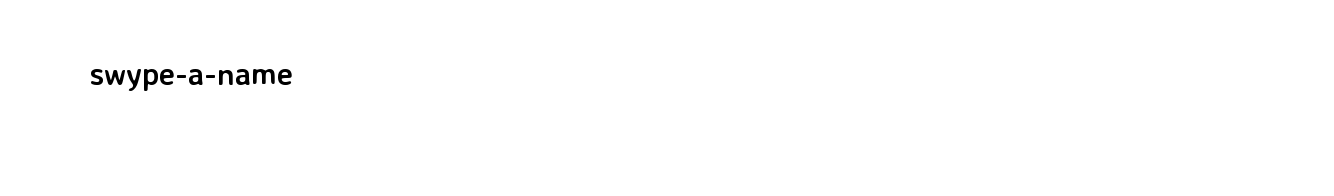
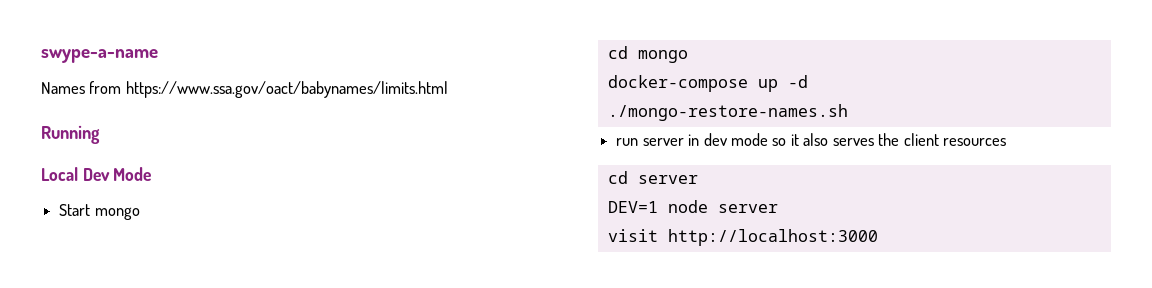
(293, 80) none -> [41,81,448,98] [41,125,100,144] [41,167,152,181] [59,204,140,220] [607,46,688,63] [607,75,808,92] [607,104,848,121] [616,133,1007,146] [607,171,698,184] [607,200,778,213] [607,229,878,246] // Names from https://www.ssa.gov/oact/babynames/limits.html // Running // Local Dev Mode // Start mongo // cd mongo // docker-compose up -d // ./mongo-restore-names.sh // run server in dev mode so it also serves the client resources // cd server // DEV=1 node server // visit http://localhost:3000

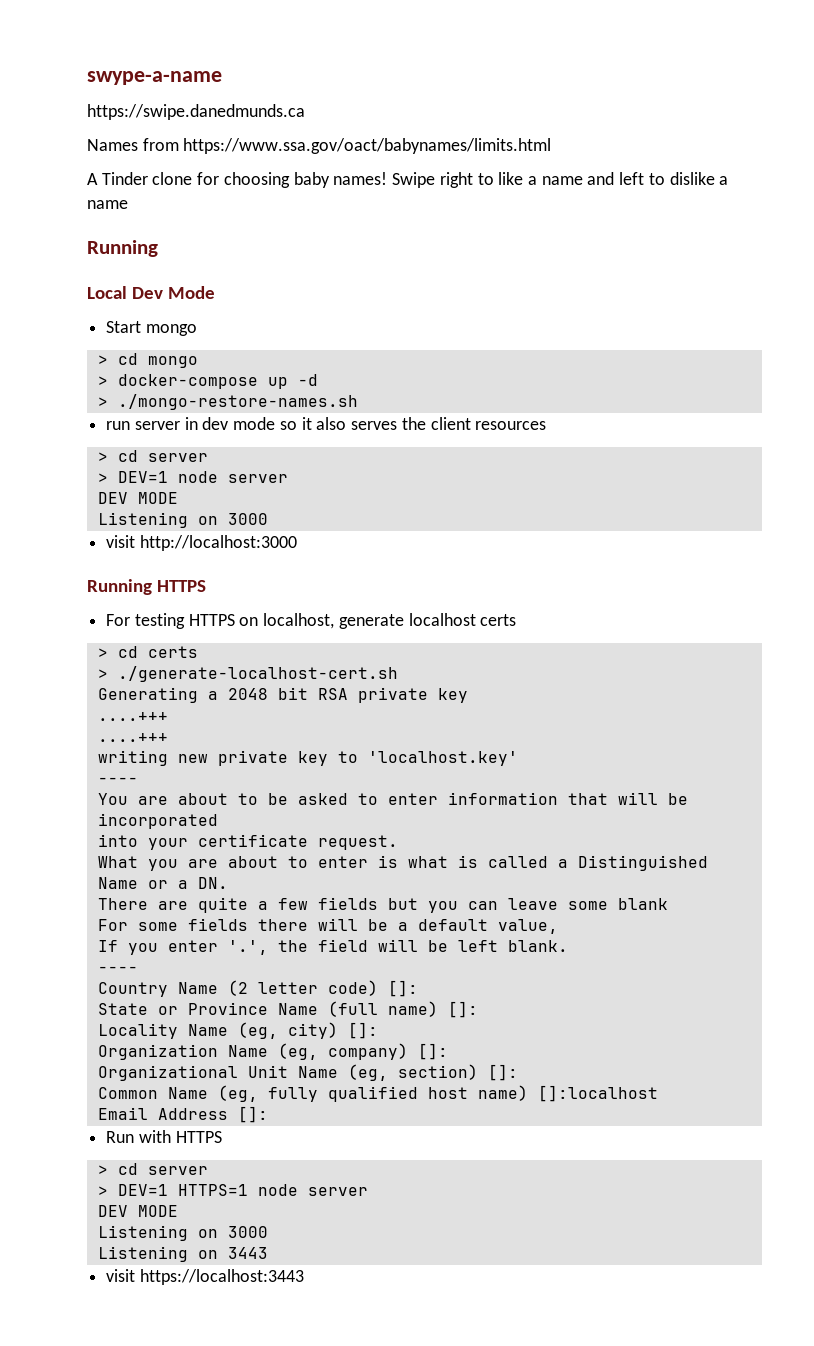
(158, 56) none -> [87,104,305,120] // https://swipe.danedmunds.ca
(448, 89) none -> [87,172,729,188] [87,200,128,209] // A Tinder clone for choosing baby names! Swipe right to like a name and left to dislike a name
(140, 213) none -> [97,355,108,365] >
(688, 56) none -> [97,376,108,386] >
(808, 81) none -> [97,397,108,407] >
[607,171,698,184] cd server // -> [97,450,208,462] [97,473,108,483] > cd server // >
[607,229,878,246] visit http://localhost:3000 -> [97,492,178,504] [97,512,268,528] [106,535,297,551] [87,579,207,595] [106,613,517,629] [97,646,198,658] [97,666,398,682] [97,687,468,703] [97,712,168,721] [97,733,168,742] [97,750,518,766] [97,777,138,784] [97,792,688,805] [97,813,218,829] [97,834,398,850] [97,855,708,871] [97,877,228,889] [97,897,668,913] [97,918,558,934] [97,939,568,955] [97,966,138,973] [97,980,418,997] [97,1001,478,1018] [97,1022,378,1039] [97,1043,448,1060] [97,1064,518,1081] [97,1085,658,1102] [97,1106,268,1123] [106,1130,222,1143] [97,1163,208,1175] [97,1184,368,1196] [97,1205,178,1217] [97,1225,268,1241] [97,1246,268,1262] [106,1269,304,1285] DEV MODE // Listening on 3000 // visit http://localhost:3000 // Running HTTPS // For testing HTTPS on localhost, generate localhost certs // > cd certs // > ./generate-localhost-cert.sh // Generating a 2048 bit RSA private key // ....+++ // ....+++ // writing new private key to 'localhost.key' // ---- // You are about to be asked to enter information that will be incorporated // into your certificate request. // What you are about to enter is what is called a Distinguished Name or a DN. // There are quite a few fields but you can leave some blank // For some fields there will be a default value, // If you enter '.', the field will be left blank. // ---- // Country Name (2 letter code) []: // State or Province Name (full name) []: // Locality Name (eg, city) []: // Organization Name (eg, company) []: // Organizational Unit Name (eg, section) []: // Common Name (eg, fully qualified host name) []:localhost // Email Address []: // Run with HTTPS // > cd server // > DEV=1 HTTPS=1 node server // DEV MODE // Listening on 3000 // Listening on 3443 // visit https://localhost:3443

